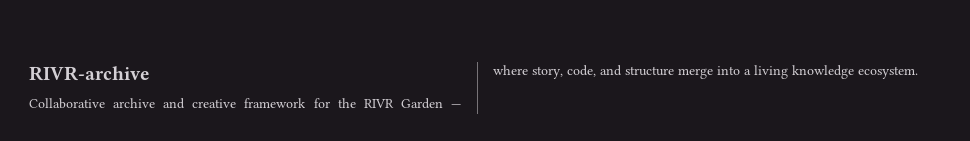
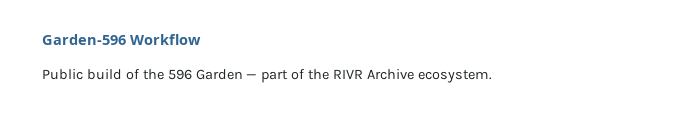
[29,66,150,81] [29,98,461,109] [493,65,854,79] RIVR-archive // Collaborative archive and creative framework for the RIVR Garden — where story, code, and structure merge into a living knowledge -> [42,34,201,45] [42,69,415,83] Garden-596 Workflow // Public build of the 596 Garden — part of the RIVR Archive

